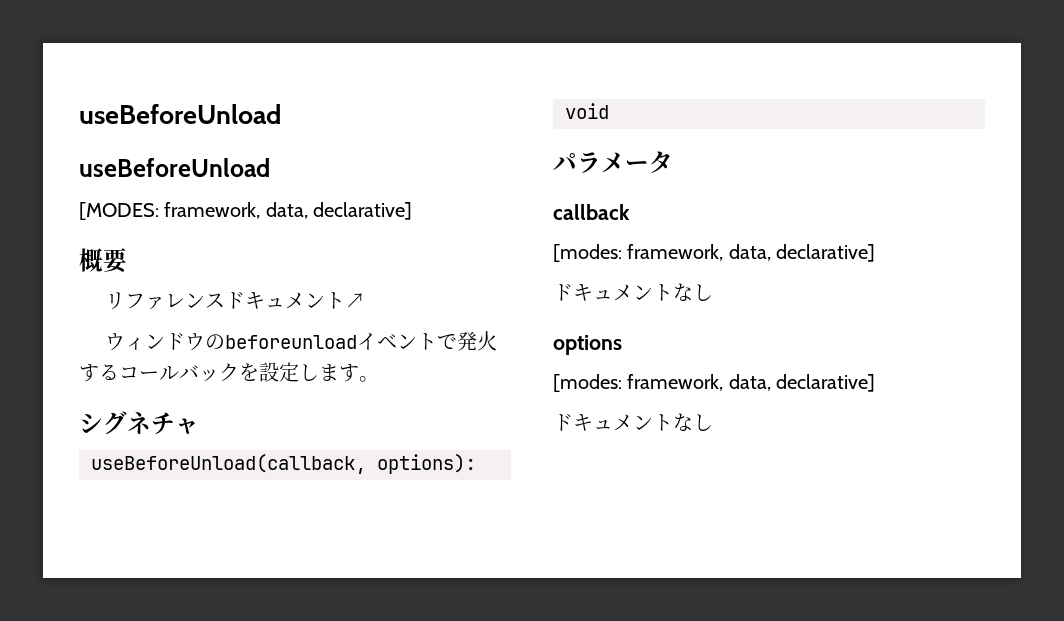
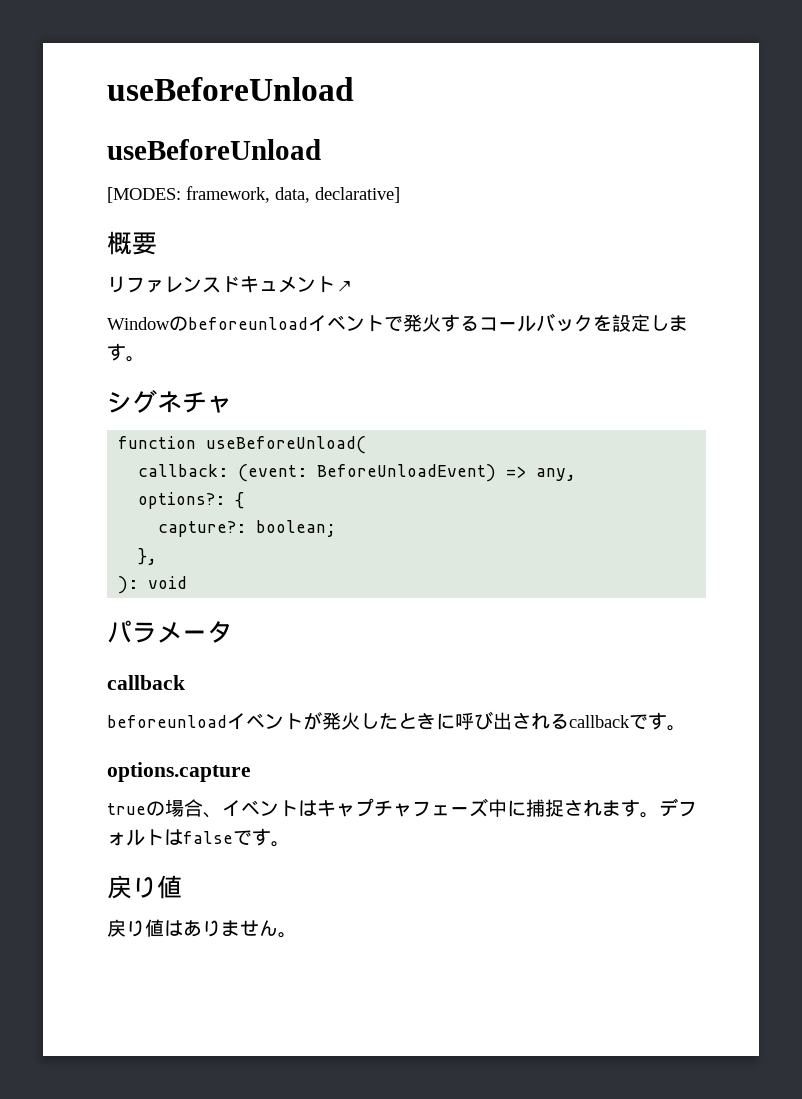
[105,333,206,351] ウィンドウ -> [107,317,170,330] Window
[91,454,476,474] useBeforeUnload(callback, options): -> [118,436,367,454] [138,464,577,482] [138,492,245,509] [158,520,337,537] [138,548,158,565] [118,576,139,594] function useBeforeUnload( // callback: (event: BeforeUnloadEvent) => any, // options?: { // capture?: boolean; // }, // ):
[553,244,876,262] [553,283,713,301] [553,335,622,355] [553,374,876,392] [553,413,713,431] [modes: framework, data, declarative] // ドキュメントなし // options // [modes: framework, data, declarative] // ドキュメントなし -> [107,711,686,731] [107,762,251,782] [107,798,697,818] [107,828,290,847] [107,875,182,899] [107,919,297,938] beforeunloadイベントが発火したときに呼び出されるcallbackです。 // options.capture // trueの場合、イベントはキャプチャフェーズ中に捕捉されます。デフォルトはfalseです。 // 戻り値 // 戻り値はありません。

